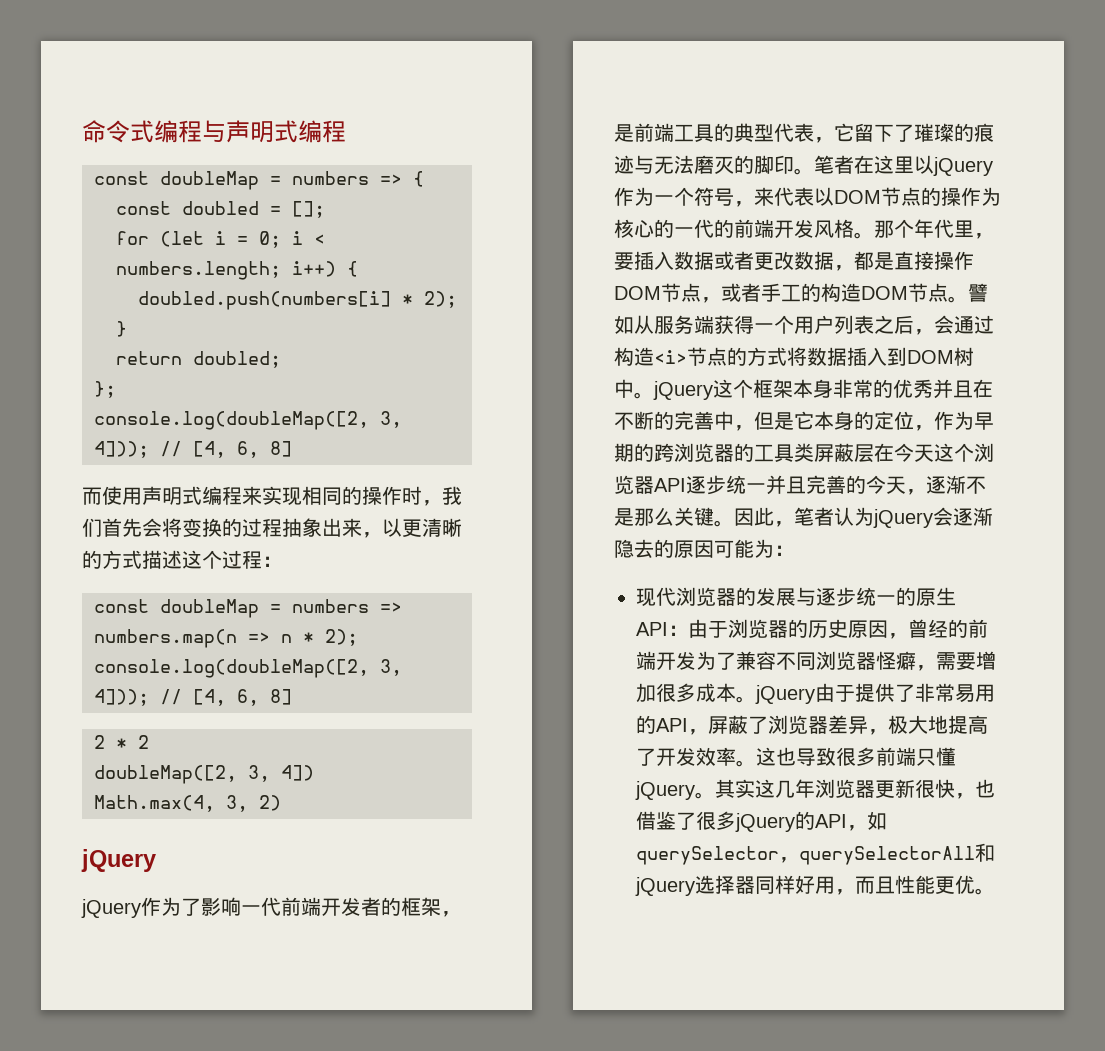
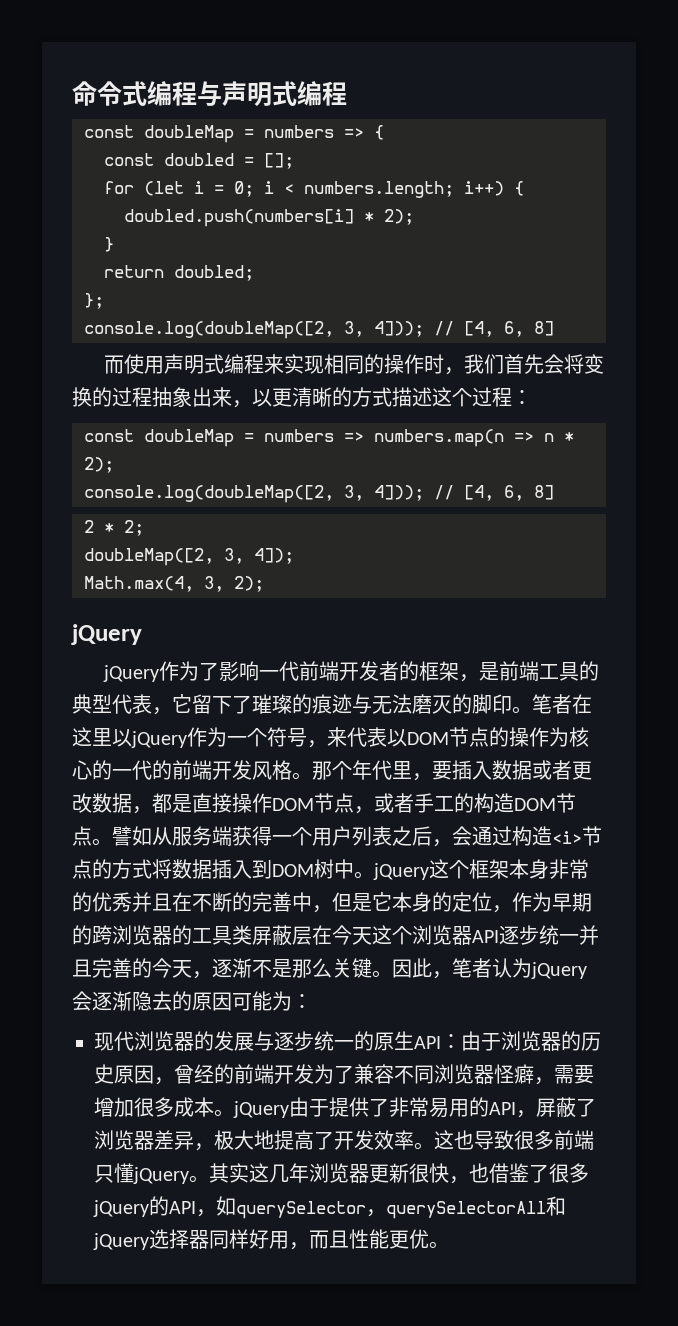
[138,735,149,749] 2 -> [124,520,144,536] 2;
[281,765,314,781] 4]) -> [254,548,294,564] 4]);
[259,795,281,811] 2) -> [234,576,264,592] 2);

